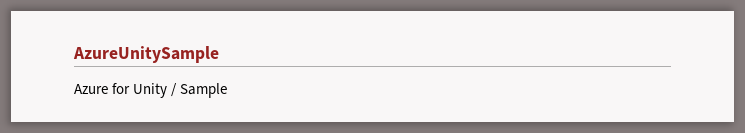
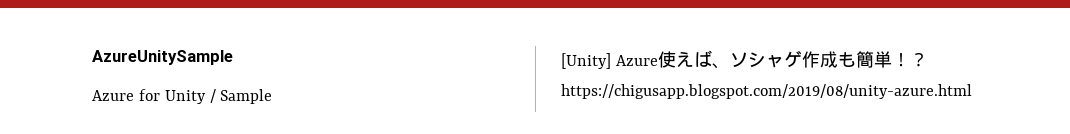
(228, 90) none -> [561,50,928,69] [561,84,972,99] // [Unity] Azure使えば、ソシャゲ作成も簡単！？https://chigusapp.blogspot.com/2019/08/unity-azure.html

